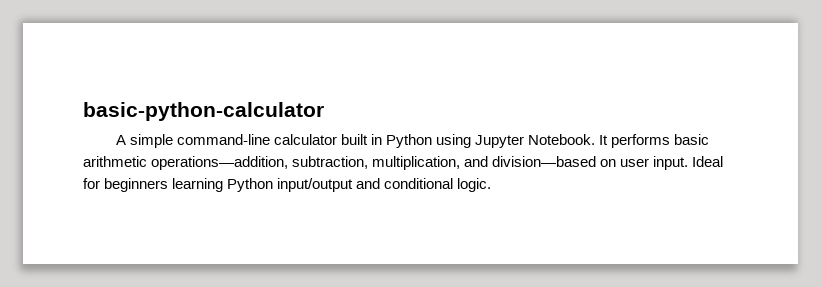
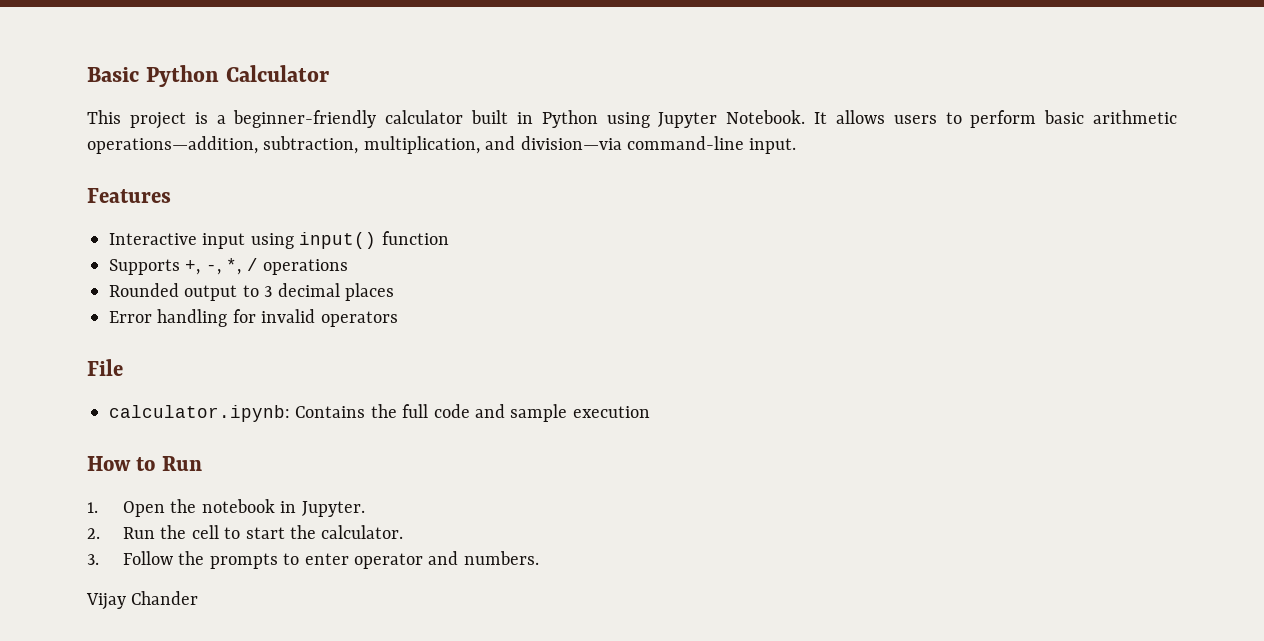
[83,102,324,121] [115,134,270,148] basic-python-calculator // A simple command-line -> [87,65,329,87] [87,110,377,129] Basic Python Calculator // This project is a beginner-friendly
[611,134,671,148] performs -> [835,110,1037,128] allows users to perform
[492,156,724,170] [83,178,492,192] division—based on user input. Ideal for beginners learning Python input/output and conditional logic. -> [520,136,797,154] [87,188,171,203] [109,231,449,249] [109,258,348,275] [109,283,394,301] [109,309,398,327] [87,359,123,376] [109,404,650,422] [87,456,202,471] [87,499,365,517] [87,525,404,539] [87,551,539,569] [86,591,199,610] division—via command-line input. // Features // Interactive input using input() function // Supports +, -, *, / operations // Rounded output to 3 decimal places // Error handling for invalid operators // File // calculator.ipynb: Contains the full code and sample execution // How to Run // 1. Open the notebook in Jupyter. // 2. Run the cell to start the calculator. // 3. Follow the prompts to enter operator and numbers. // Vijay Chander

